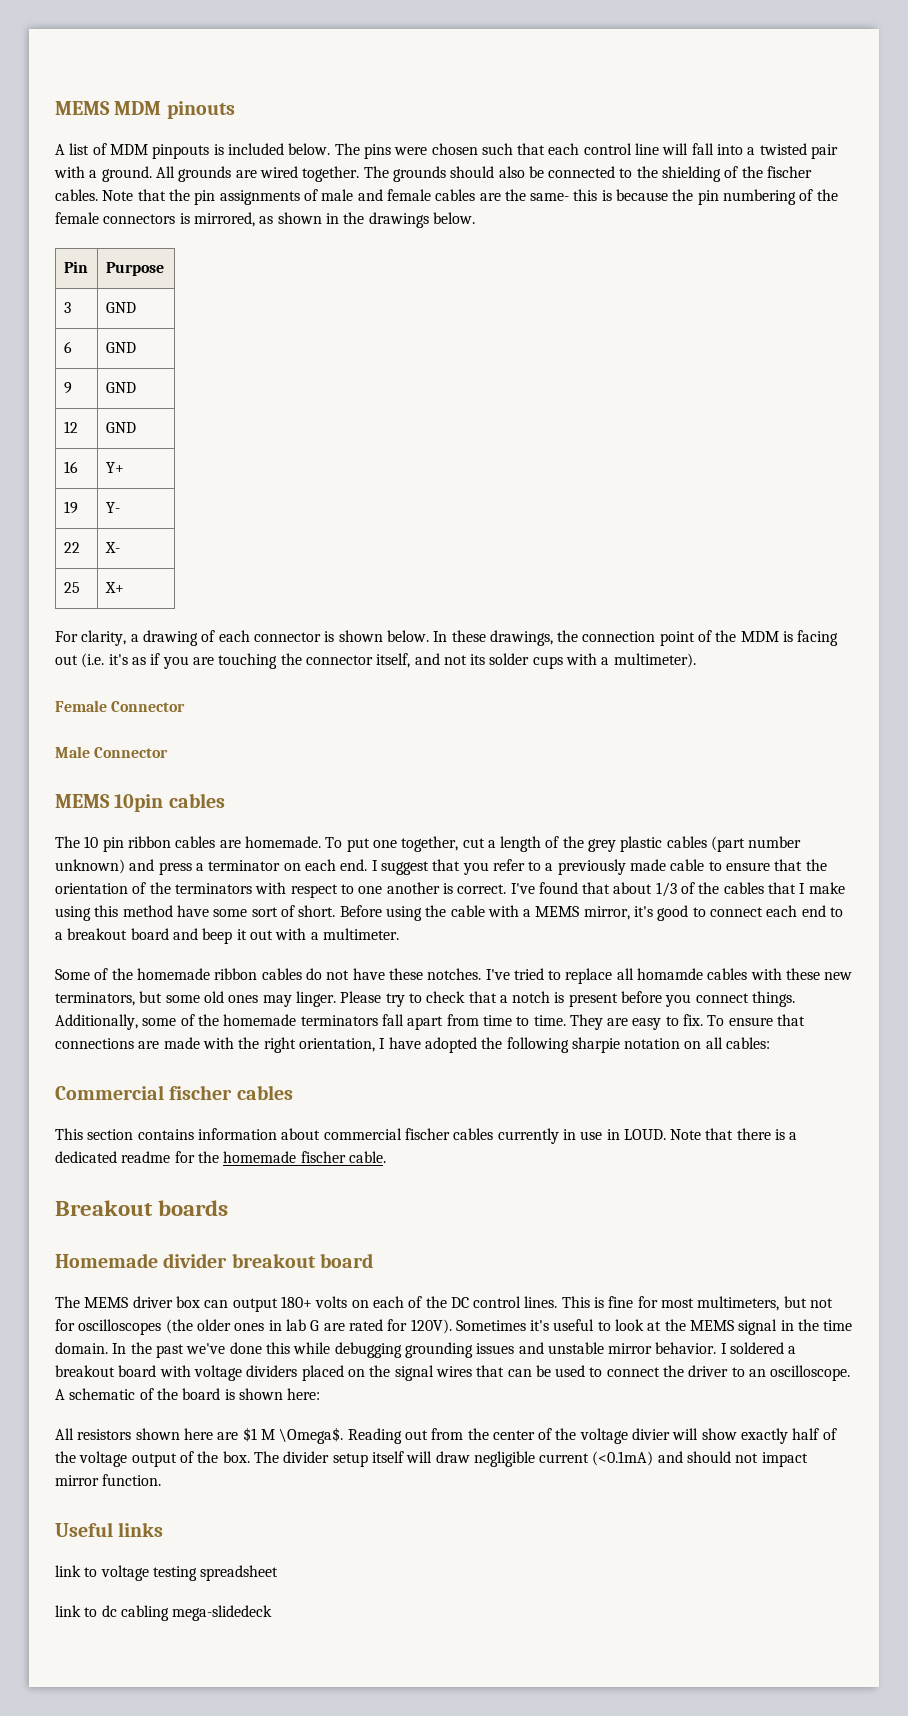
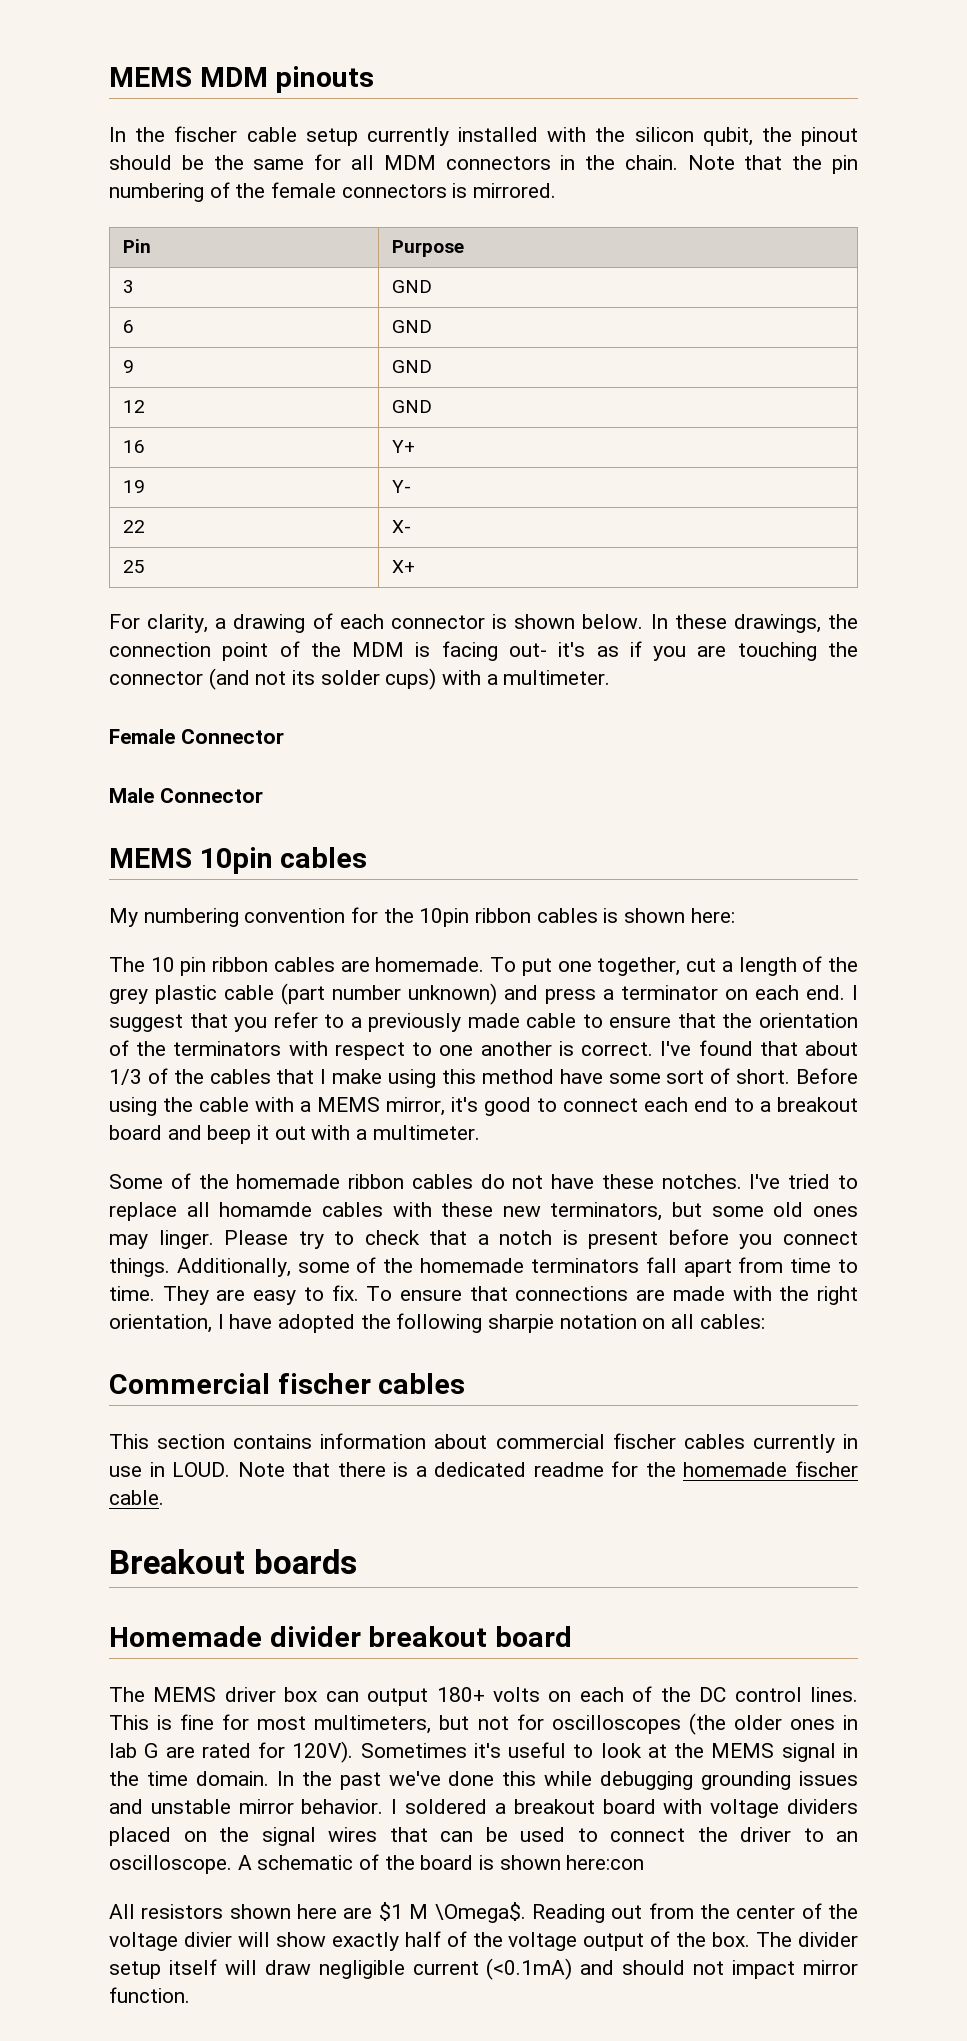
[55,143,839,159] [54,166,813,182] [55,189,669,205] A list of MDM pinpouts is included below. The pins were chosen such that each control line will fall into a twisted pair with a ground. All grounds are wired together. The grounds should also be connected to the shielding of the fischer cables. Note that the pin assignments of male and female cables are the same- this is because -> [109,126,858,146] [109,154,783,170] In the fischer cable setup currently installed with the silicon qubit, the pinout should be the same for all MDM connectors in the chain. Note that
[193,212,475,228] mirrored, as shown in the drawings below. -> [473,183,557,198] mirrored.
[55,653,105,668] out (i.e. -> [508,643,547,657] out-
[376,653,440,668] itself, and -> [208,668,250,690] (and
[532,653,696,669] cups with a multimeter). -> [385,668,611,690] cups) with a multimeter.
(225, 800) none -> [109,907,735,927] // My numbering convention for the 10pin ribbon cables is shown here:
[666,836,707,848] cables -> [224,985,274,1000] cable
[287,1388,321,1400] here: -> [566,1855,645,1870] here:con
[55,1522,164,1537] [55,1565,279,1581] [55,1605,273,1621] // Useful links // link to voltage testing spreadsheet // link to dc cabling mega-slidedeck -> (190, 1995) none

